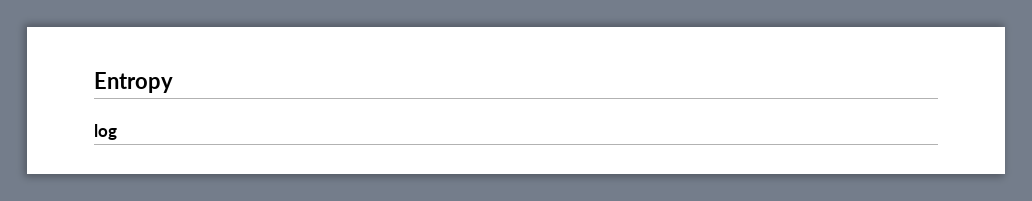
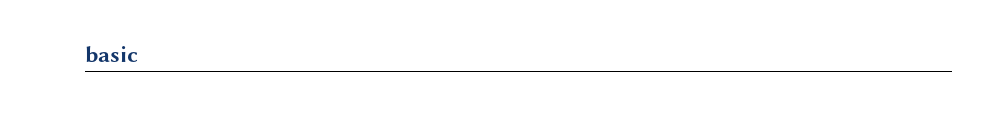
[94,72,173,93] [94,124,117,140] Entropy // log -> [85,46,138,63] basic

